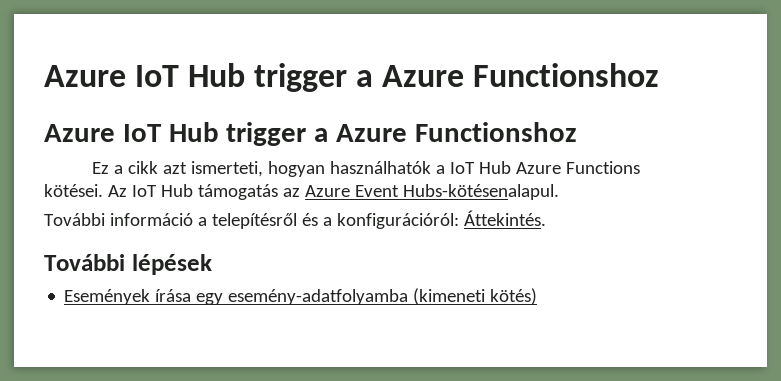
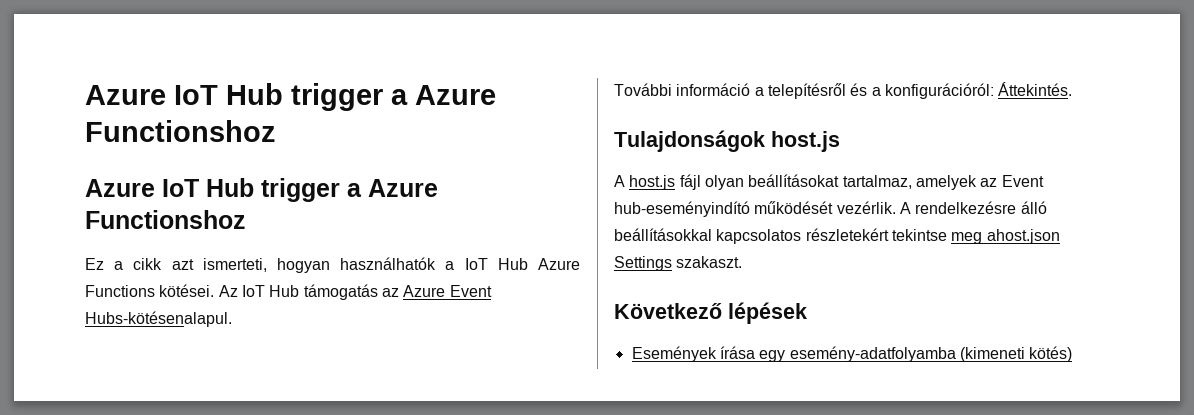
[44,254,125,271] További -> [614,130,840,152] [614,174,1044,190] [614,201,1047,217] [614,228,1060,244] [614,256,743,271] [614,303,722,319] Tulajdonságok host.js // A host.js fájl olyan beállításokat tartalmaz, amelyek az Event hub-eseményindító működését vezérlik. A rendelkezésre álló beállításokkal kapcsolatos részletekért tekintse meg ahost.json Settings szakaszt. // Következő

